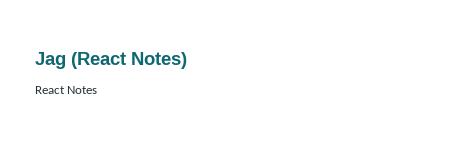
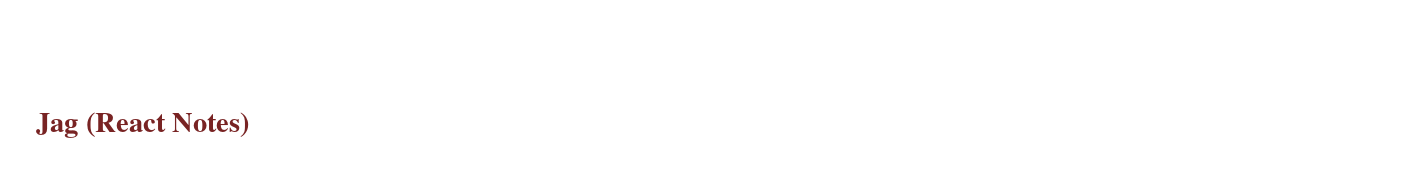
[35,86,98,94] // React Notes -> (250, 124) none

